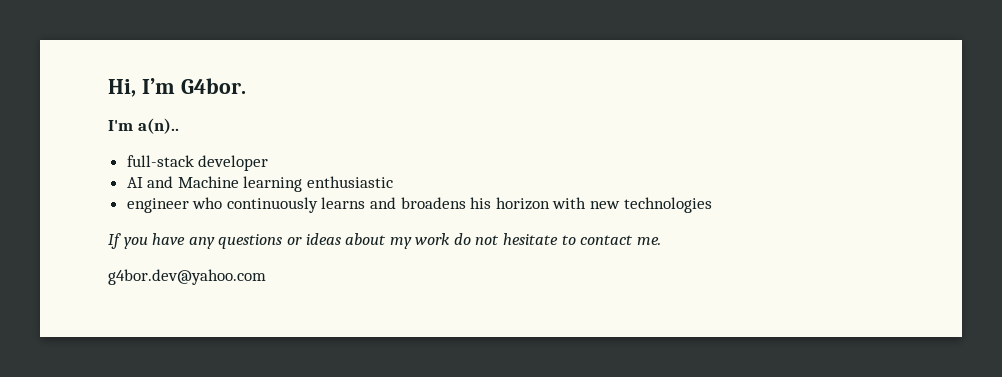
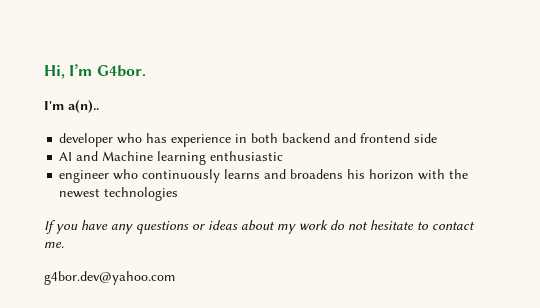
[126,155,194,167] full-stack -> (99, 106) none
(269, 163) none -> [117,133,438,147] who has experience in both backend and frontend side
[590,201,621,209] new -> [449,169,469,179] [59,188,101,198] the newest

